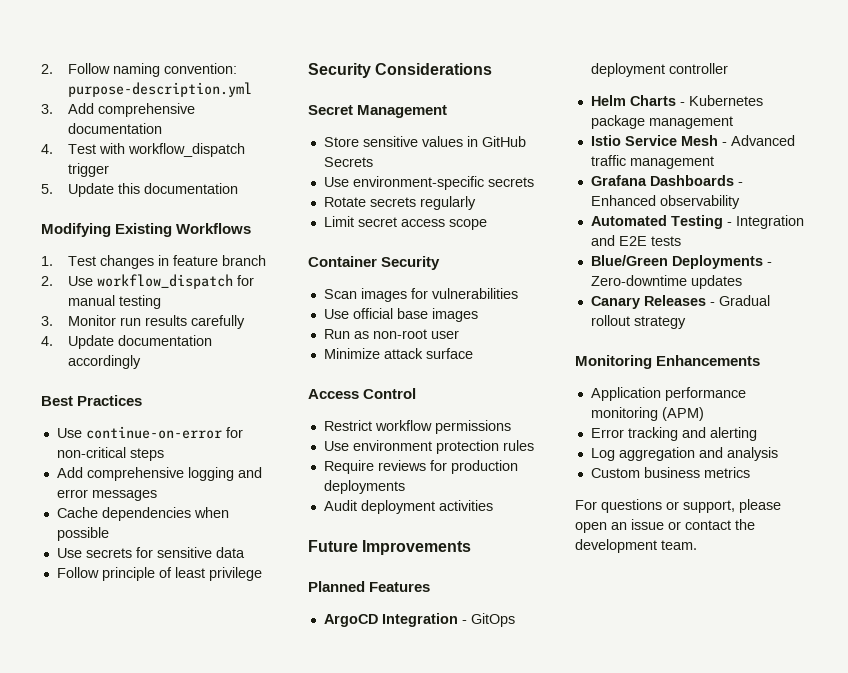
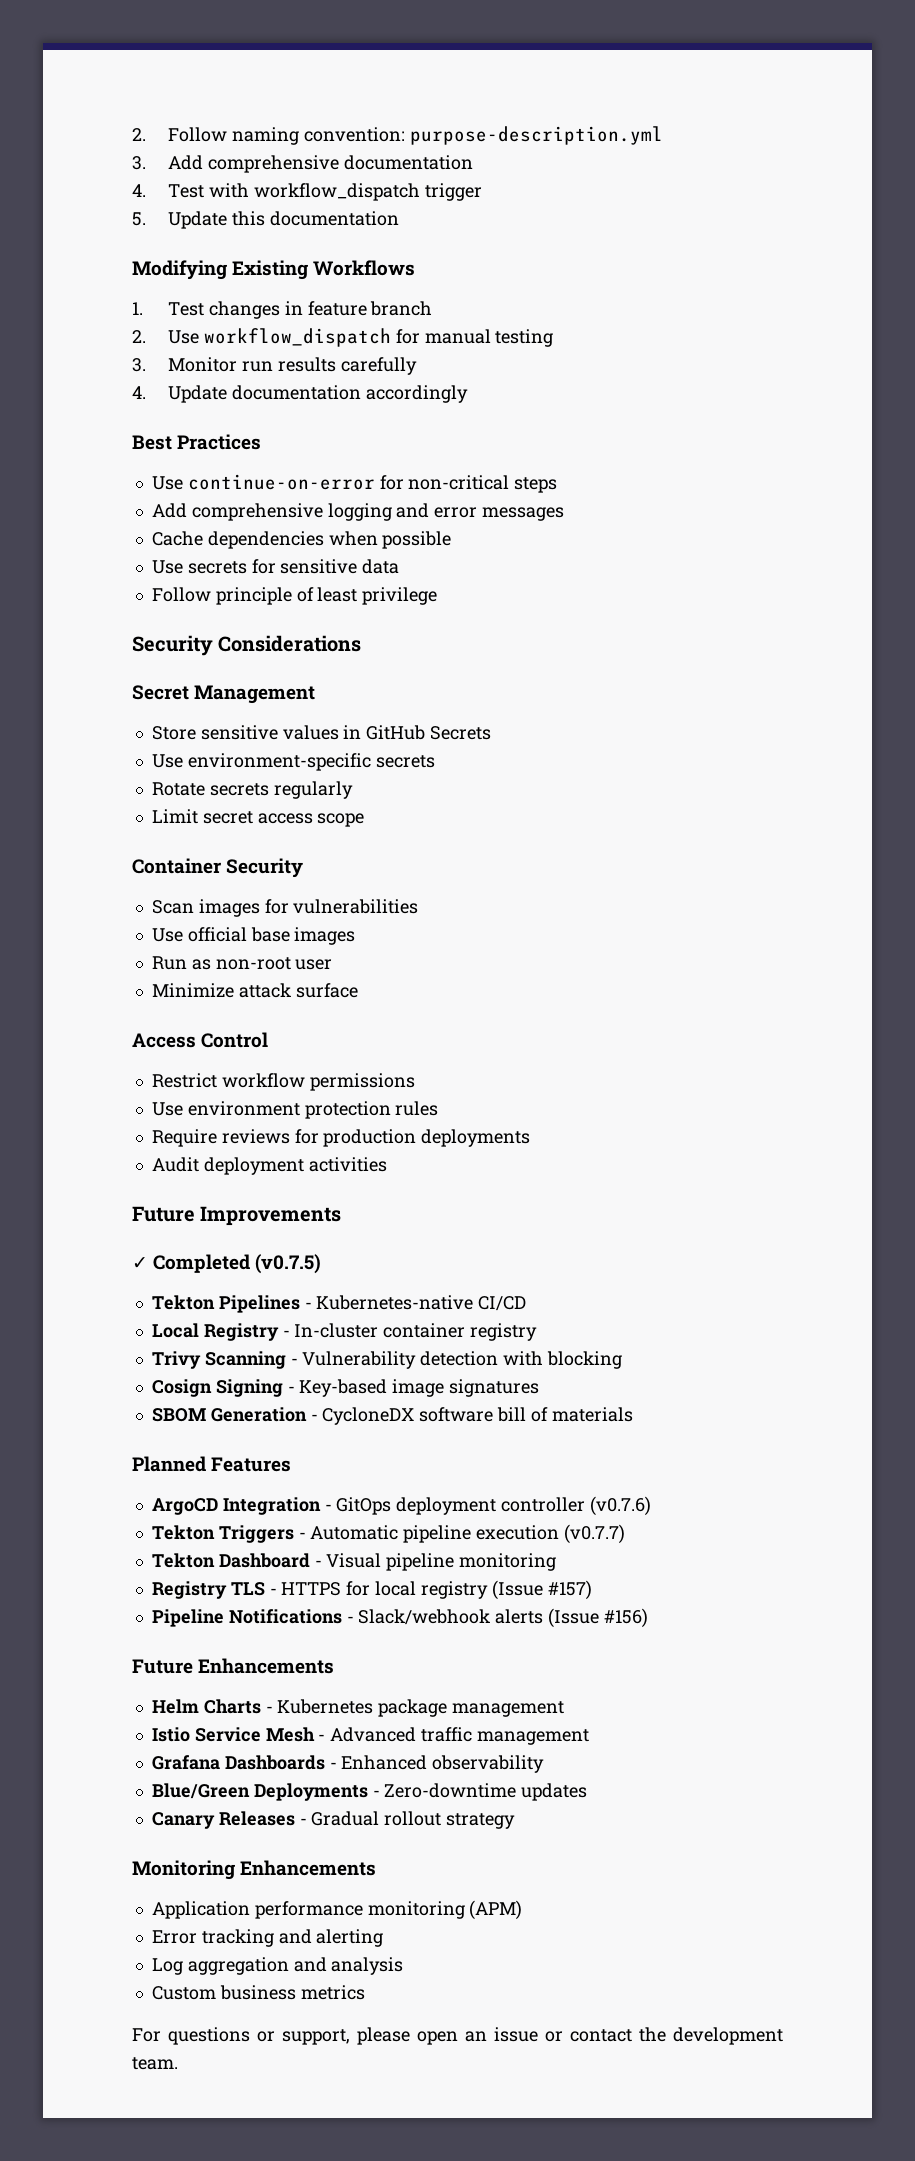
(472, 547) none -> [132,1254,322,1274] [151,1295,527,1313] [151,1323,538,1341] [151,1351,622,1369] [151,1379,540,1397] [151,1407,633,1425] // ✓ Completed (v0.7.5) // Tekton Pipelines - Kubernetes-native CI/CD // Local Registry - In-cluster container registry // Trivy Scanning - Vulnerability detection with blocking // Cosign Signing - Key-based image signatures // SBOM Generation - CycloneDX software bill of materials
(728, 68) none -> [589,1496,651,1516] [151,1524,625,1544] [151,1553,557,1571] [151,1580,592,1600] [151,1608,648,1628] [132,1658,335,1674] (v0.7.6) // Tekton Triggers - Automatic pipeline execution (v0.7.7) // Tekton Dashboard - Visual pipeline monitoring // Registry TLS - HTTPS for local registry (Issue #157) // Pipeline Notifications - Slack/webhook alerts (Issue #156) // Future Enhancements
[590,215,804,229] [590,235,681,246] // Automated Testing - Integration and E2E tests -> (545, 1764) none

